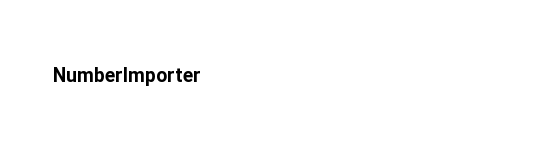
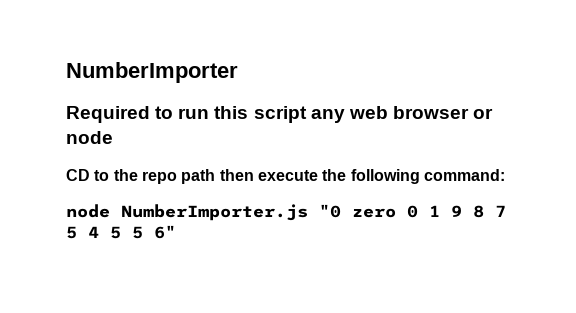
(201, 76) none -> [66,106,494,123] [66,131,113,144] [66,169,505,184] [66,204,506,221] [66,225,176,239] // Required to run this script any web browser or node // CD to the repo path then execute the following command: // node NumberImporter.js "0 zero 0 1 9 8 7 5 4 5 5 6"

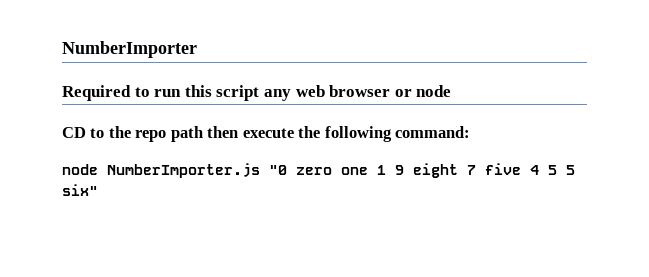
[407,205,418,218] 0 -> [341,167,368,175] one
[473,205,506,218] [66,226,77,239] 8 7 5 -> [413,163,521,178] eight 7 five
[154,225,176,239] 6" -> [62,184,98,196] six"

